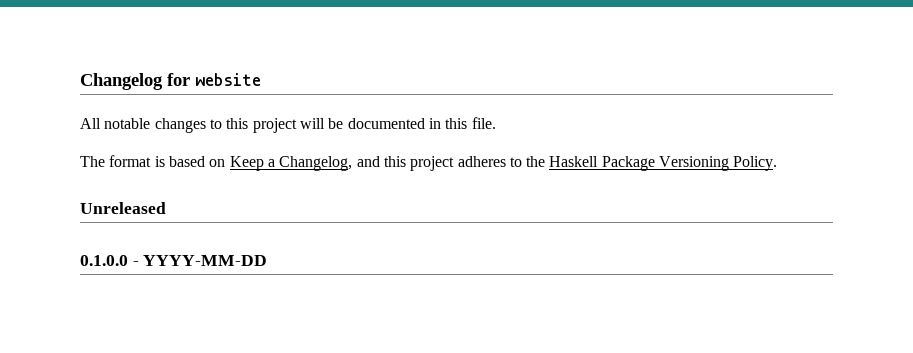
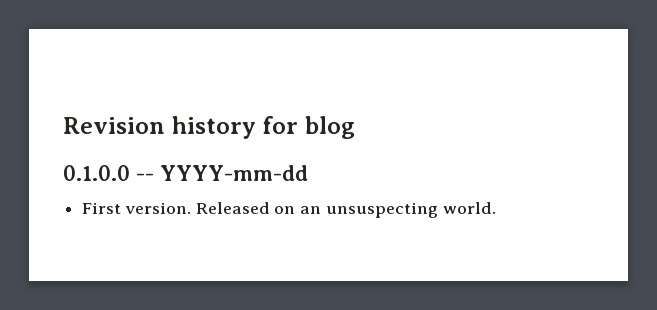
[80,73,261,90] [80,117,496,133] [80,155,778,171] [80,202,166,214] [80,255,268,266] Changelog for website // All notable changes to this project will be documented in this file. // The format is based on Keep a Changelog, and this project adheres to the Haskell Package Versioning Policy. // Unreleased // 0.1.0.0 - YYYY-MM-DD -> [63,116,355,139] [63,165,308,181] [82,202,496,218] Revision history for blog // 0.1.0.0 -- YYYY-mm-dd // First version. Released on an unsuspecting world.

